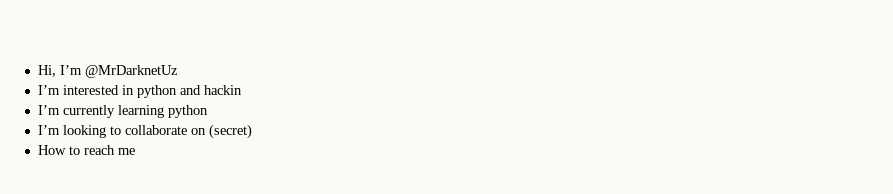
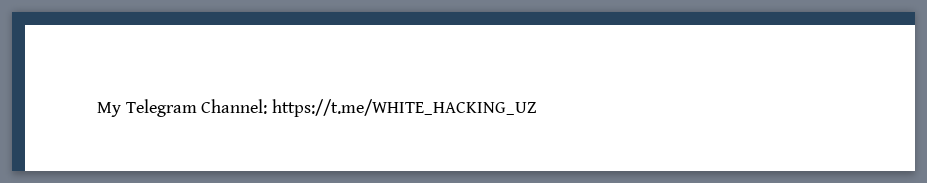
[37,65,178,78] [37,85,242,98] [37,105,208,118] [37,124,252,139] [37,145,135,155] Hi, I’m @MrDarknetUz // I’m interested in python and hackin // I’m currently learning python // I’m looking to collaborate on (secret) // How to reach me -> [97,99,538,117] My Telegram Channel: https://t.me/WHITE_HACKING_UZ

